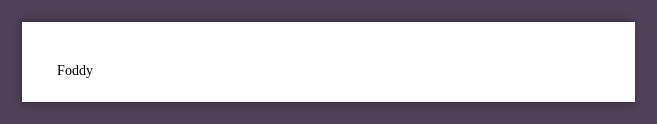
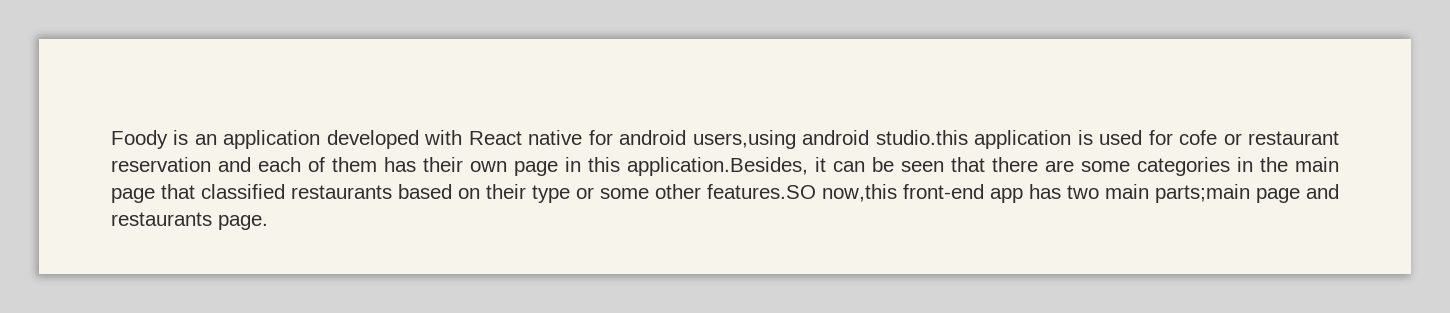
[57,65,93,78] Foddy -> [111,130,1339,149] [111,157,1339,176] [111,184,1339,203] [111,212,268,230] Foody is an application developed with React native for android users,using android studio.this application is used for cofe or restaurant reservation and each of them has their own page in this application.Besides, it can be seen that there are some categories in the main page that classified restaurants based on their type or some other features.SO now,this front-end app has two main parts;main page and restaurants page.

